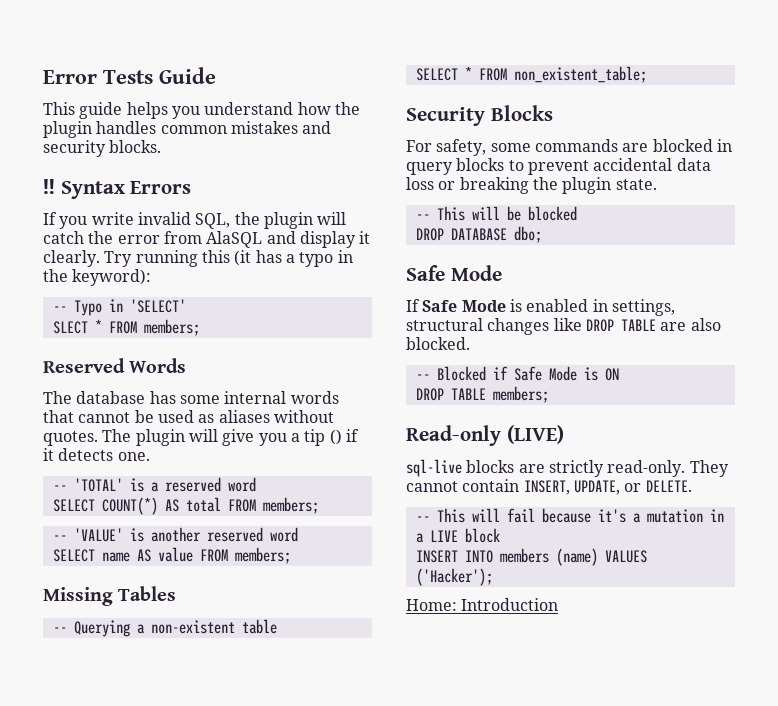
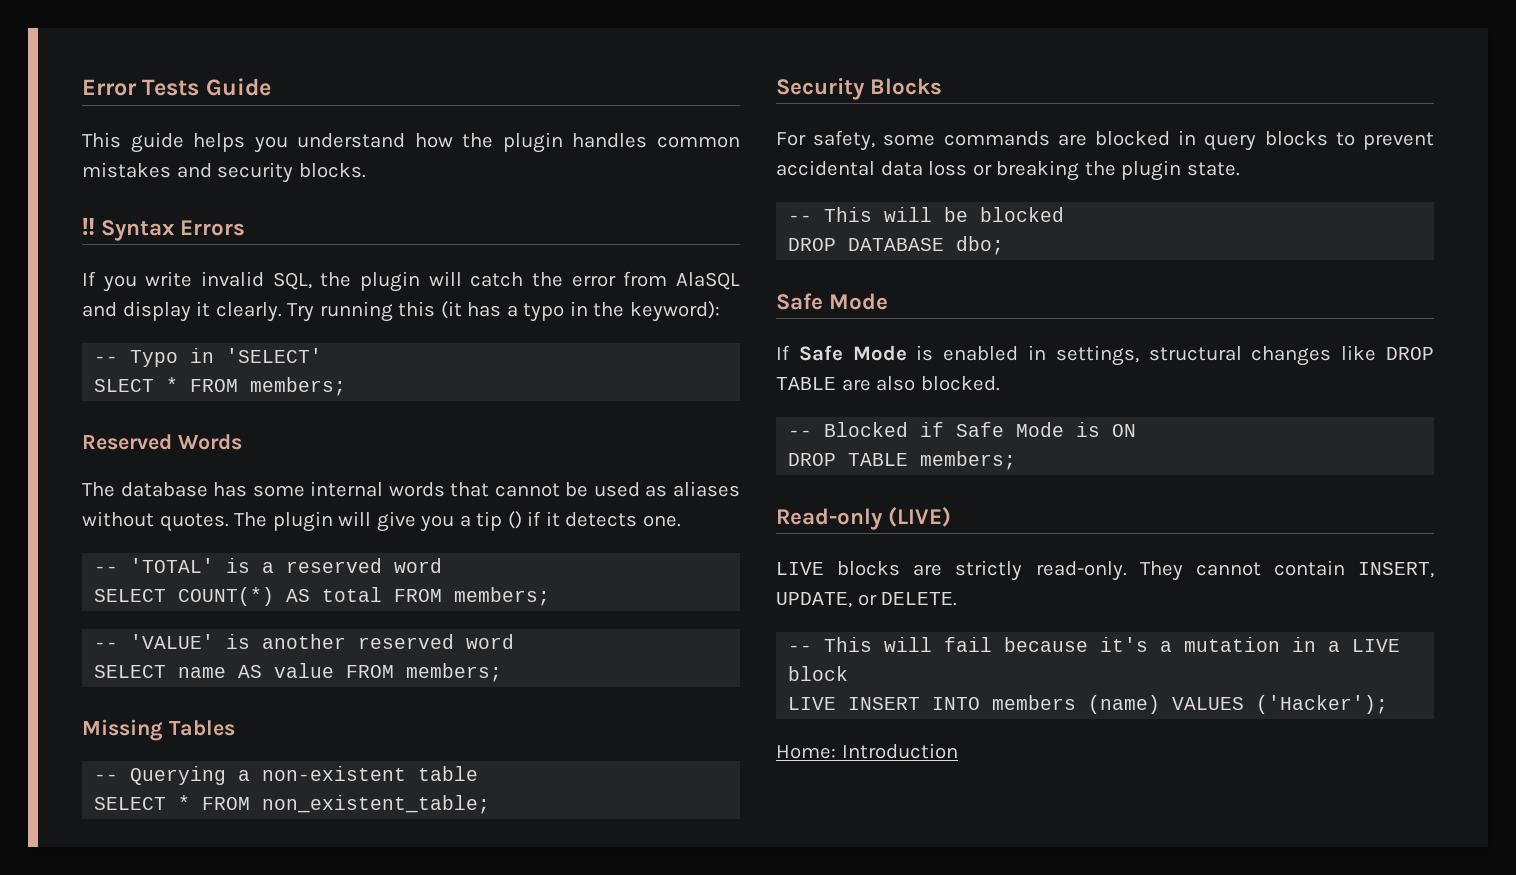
[406,459,462,477] sql-live -> [776,562,824,575] LIVE
(500, 535) none -> [788,697,837,710] LIVE

